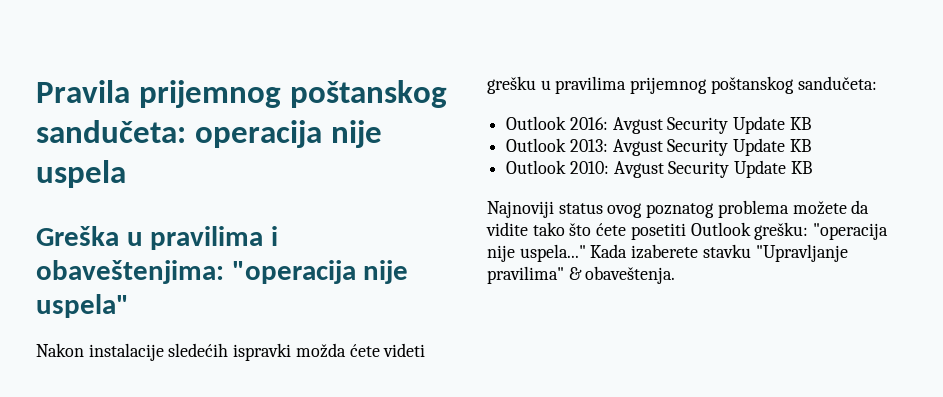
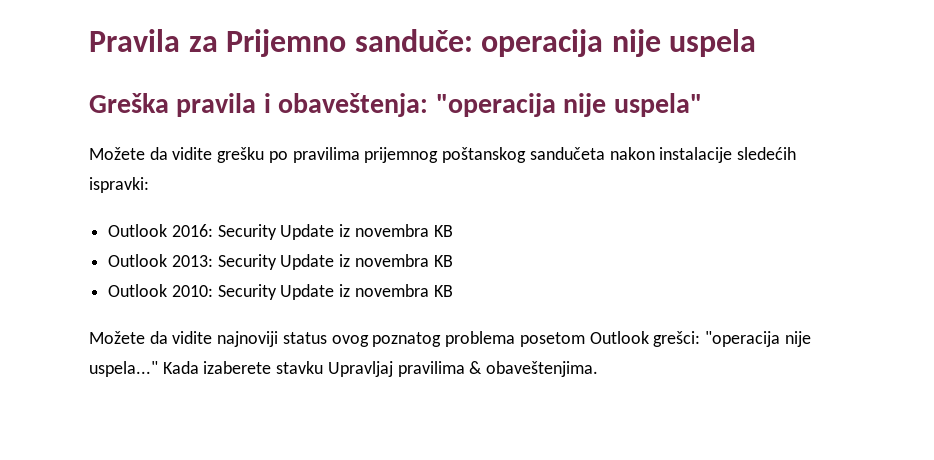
[138,80,447,108] [36,120,186,143] prijemnog poštanskog sandučeta: -> [188,29,473,57] za Prijemno sanduče:
[126,226,279,250] [36,260,224,284] u pravilima i obaveštenjima: -> [176,93,429,117] pravila i obaveštenja:
[36,343,426,361] [487,76,877,94] Nakon instalacije sledećih ispravki možda ćete videti grešku u pravilima prijemnog poštanskog sandučeta: -> [89,147,796,163] [89,177,149,193] Možete da vidite grešku po pravilima prijemnog poštanskog sandučeta nakon instalacije sledećih ispravki:
[612,116,786,134] Avgust Security Update -> [217,224,429,240] Security Update iz novembra
[612,138,786,156] Avgust Security Update -> [217,254,429,270] Security Update iz novembra
[613,160,812,178] [487,200,870,218] [486,222,809,240] Avgust Security Update KB // Najnoviji status ovog poznatog problema možete da vidite tako što ćete posetiti Outlook grešku: -> [217,284,453,300] [89,331,701,347] Security Update iz novembra KB // Možete da vidite najnoviji status ovog poznatog problema posetom Outlook grešci:
[755,244,848,262] [487,266,676,284] "Upravljanje pravilima" & obaveštenja. -> [327,361,599,377] Upravljaj pravilima & obaveštenjima.

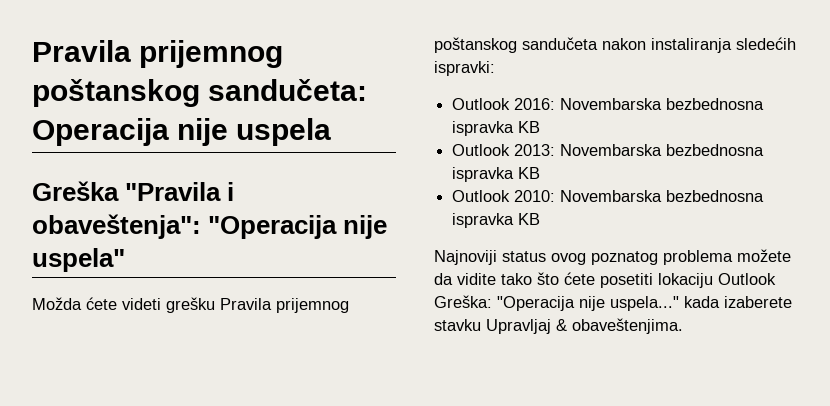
[89,29,604,57] Pravila za Prijemno sanduče: operacija -> [32,40,284,68] [32,79,368,107] [32,118,169,146] Pravila prijemnog poštanskog sandučeta: Operacija
[176,93,702,117] [89,147,360,163] pravila i obaveštenja: "operacija nije uspela" // Možete da vidite grešku po pravilima -> [125,182,235,201] [32,214,388,239] [32,248,125,272] [32,297,272,313] "Pravila i obaveštenja": "Operacija nije uspela" // Možda ćete videti grešku Pravila
[659,147,733,163] instalacije -> [651,38,732,53] instaliranja
[217,224,429,240] Security Update iz novembra -> [560,98,765,110] [452,121,515,136] Novembarska bezbednosna ispravka
[217,254,429,270] Security Update iz novembra -> [560,144,765,156] [452,167,515,182] Novembarska bezbednosna ispravka
[217,284,453,300] [89,331,780,347] Security Update iz novembra KB // Možete da vidite najnoviji status ovog poznatog problema posetom Outlook grešci: "operacija -> [560,190,765,202] [452,213,541,228] [434,249,791,265] [434,272,776,288] [434,295,575,311] Novembarska bezbednosna ispravka KB // Najnoviji status ovog poznatog problema možete da vidite tako što ćete posetiti lokaciju Outlook Greška: "Operacija
[162,361,199,374] Kada -> [684,296,720,308] kada
[397,361,465,377] pravilima -> (551, 326) none

